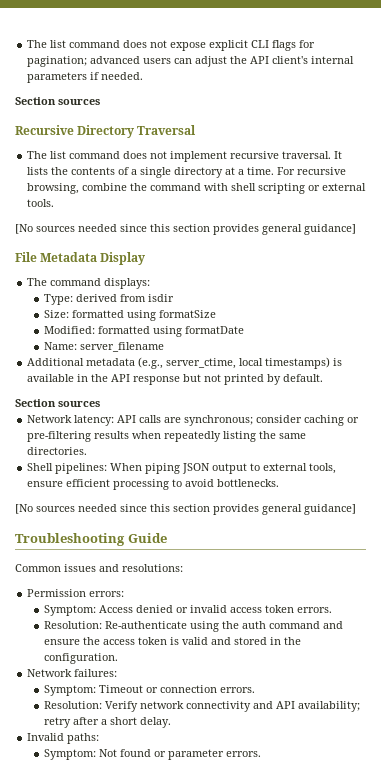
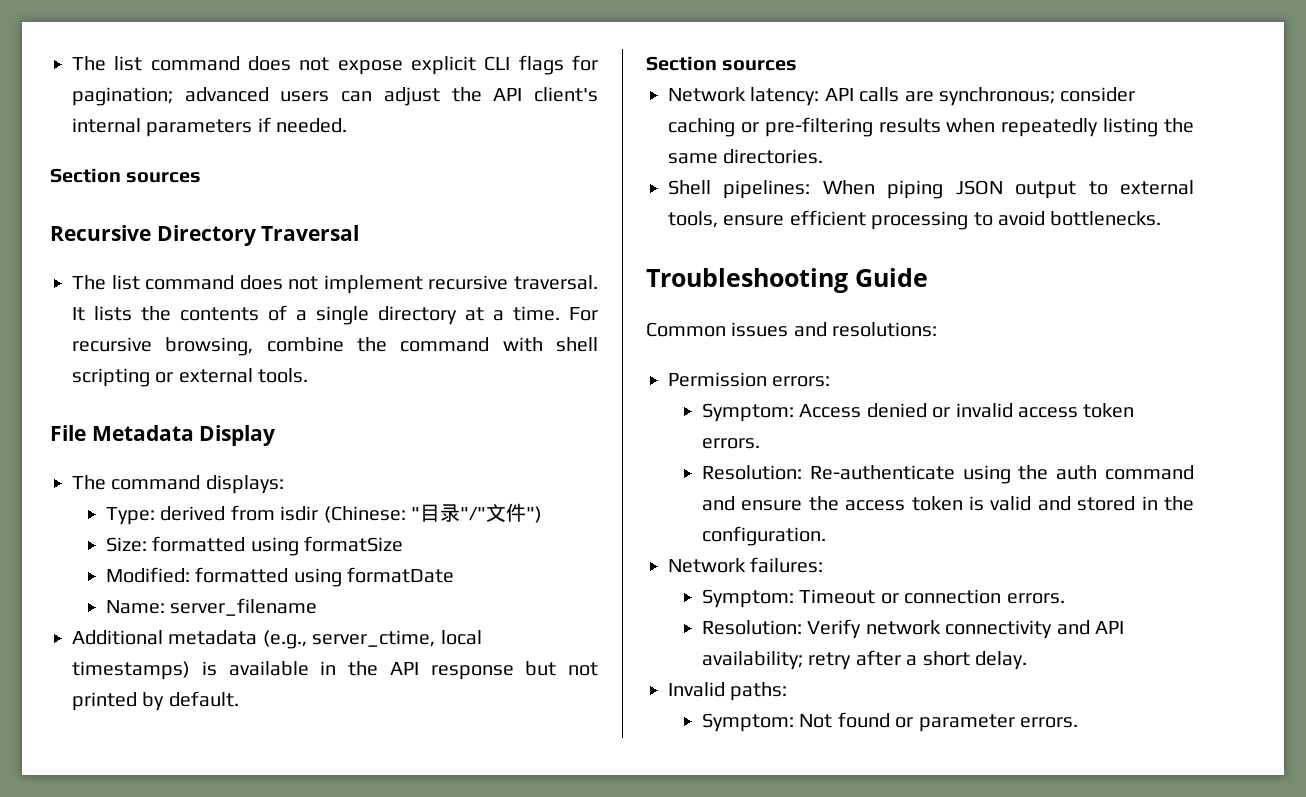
[15,224,356,235] // [No sources needed since this section provides general guidance] -> (309, 375) none
(174, 298) none -> [323,503,543,523] (Chinese: "目录"/"文件")
[15,504,356,515] // [No sources needed since this section provides general guidance] -> (1162, 218) none

